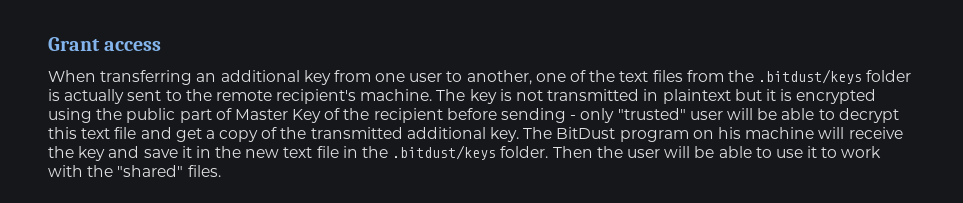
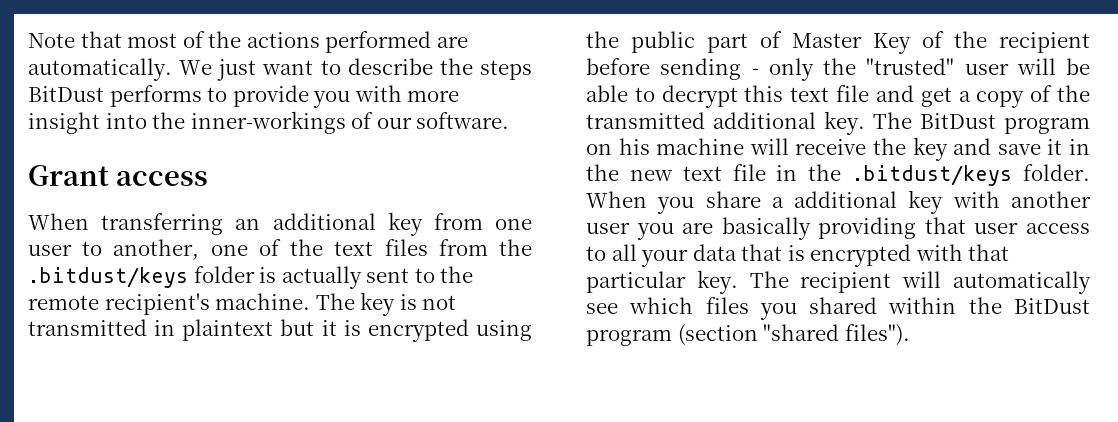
(48, 44) none -> [28,31,468,53] [28,58,533,81] [28,85,460,108] [28,111,510,134] Note that most of the actions performed are automatically. We just want to describe the steps BitDust performs to provide you with more insight into the inner-workings of our software. //
(615, 115) none -> [823,58,856,75] the
[552,146,882,158] [48,165,221,177] Then the user will be able to use it to work with the "shared" files. -> [586,190,1091,214] [586,217,1090,240] [586,244,1010,267] [586,270,1091,294] [586,297,1090,320] [586,324,910,346] When you share a additional key with another user you are basically providing that user access to all your data that is encrypted with that particular key. The recipient will automatically see which files you shared within the BitDust program (section "shared files").

